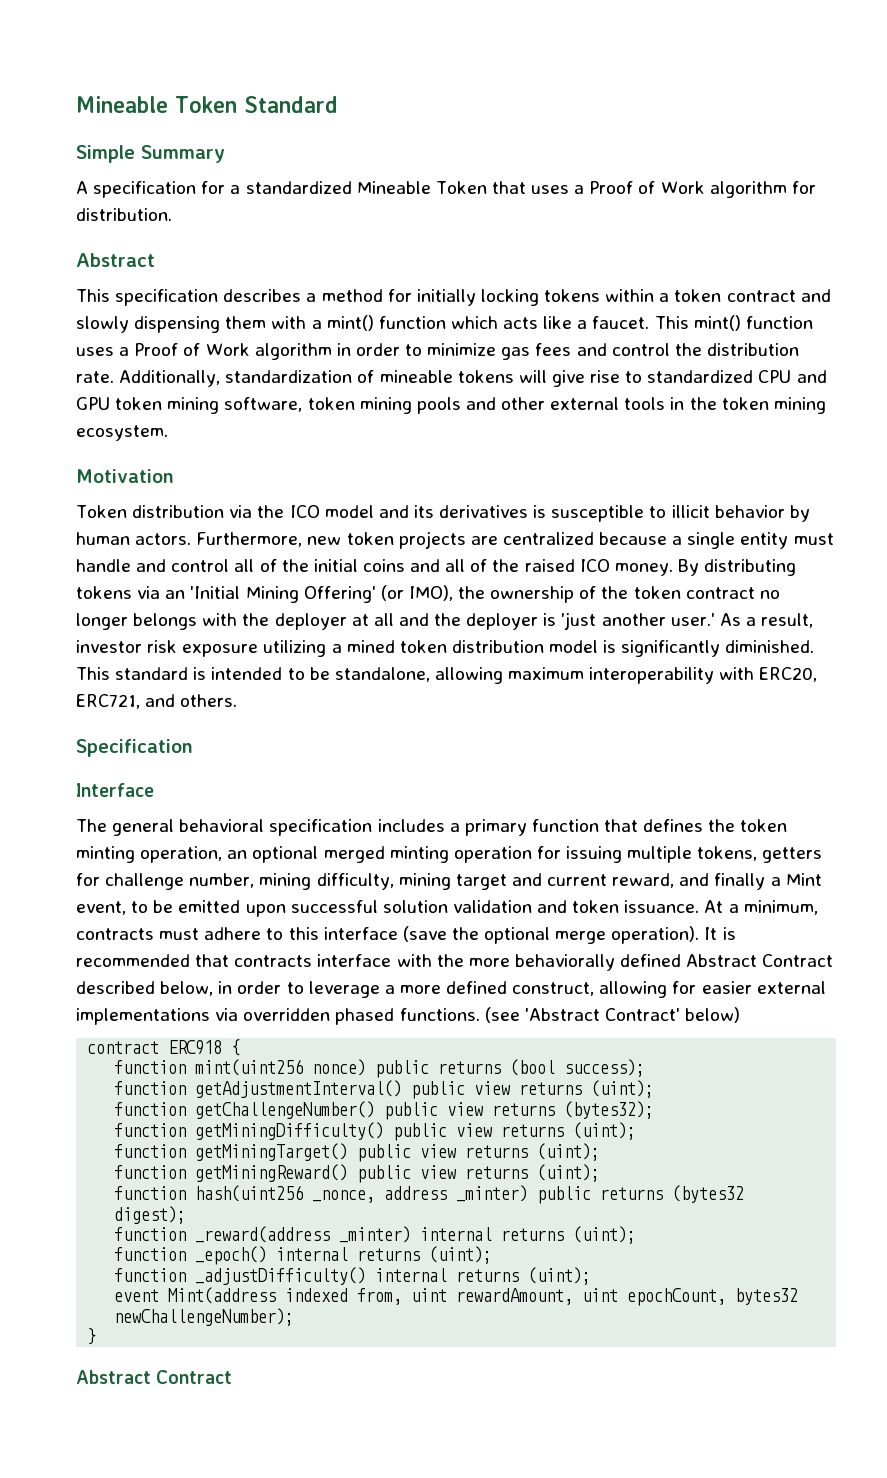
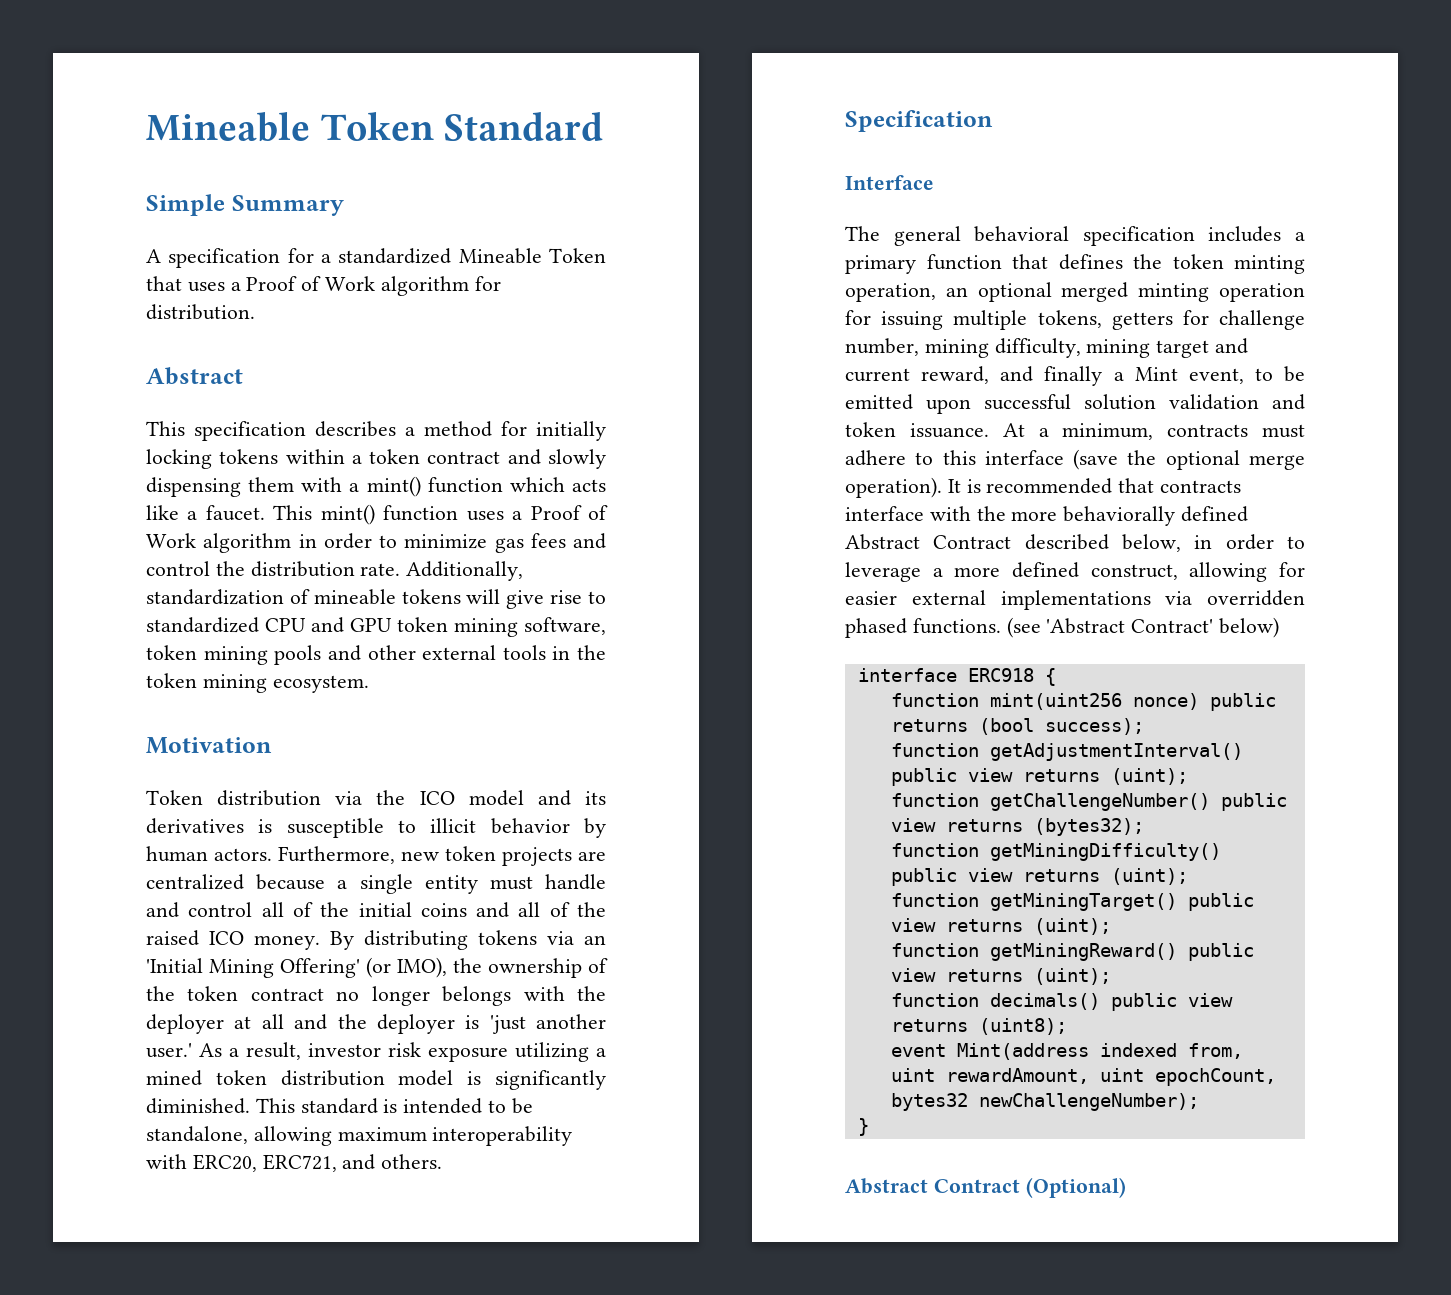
[87,1041,160,1054] contract -> [857,668,957,682] interface
[195,1185,745,1204] [114,1206,187,1224] [114,1226,637,1244] [114,1246,493,1265] [114,1267,592,1285] hash(uint256 _nonce, address _minter) public returns (bytes32 digest); // function _reward(address _minter) internal returns (uint); // function _epoch() internal returns (uint); // function _adjustDifficulty() internal returns (uint); -> [989,993,1233,1011] [890,1018,1067,1035] decimals() public view returns (uint8);
(233, 1377) none -> [1025,1177,1126,1198] (Optional)

